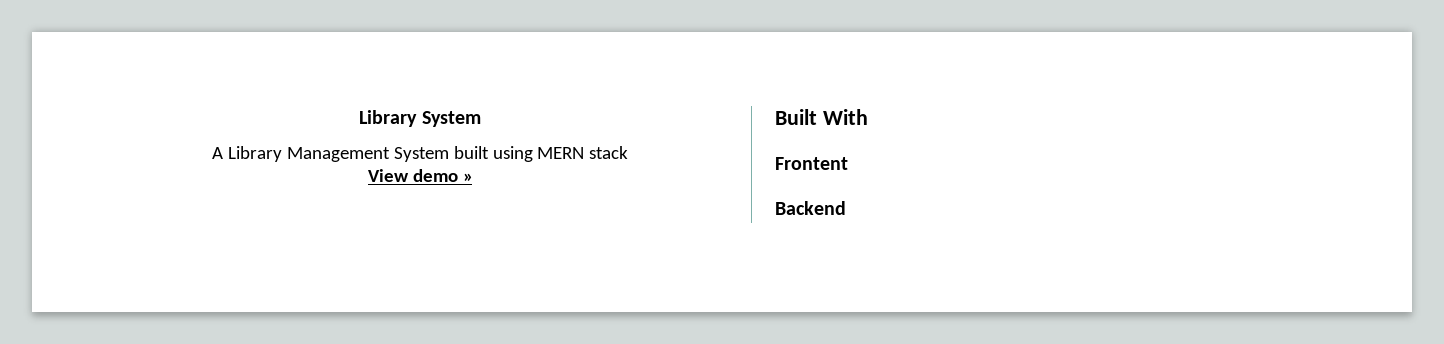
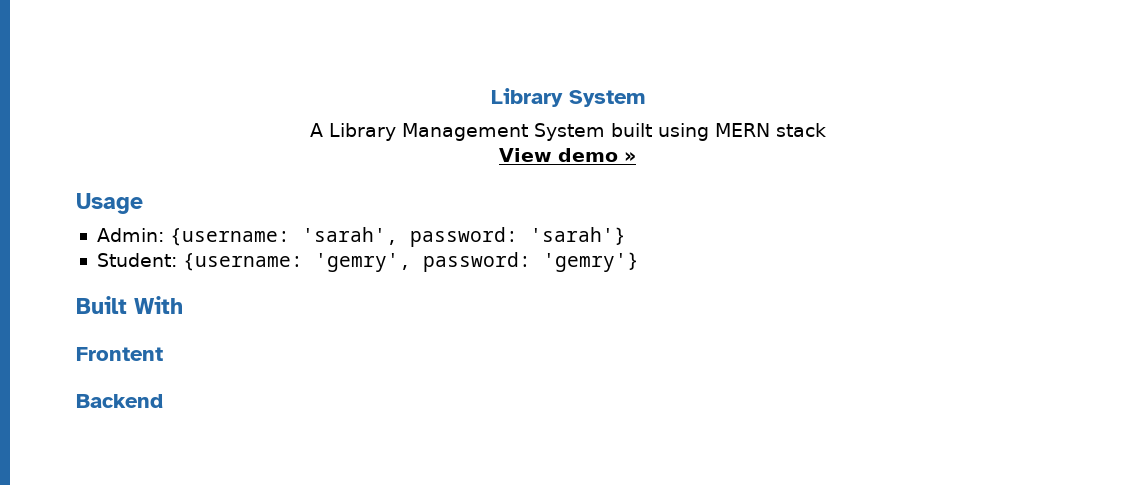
(473, 177) none -> [76,193,143,214] [96,227,626,247] [96,252,639,272] // Usage // Admin: {username: 'sarah', password: 'sarah'} // Student: {username: 'gemry', password: 'gemry'}

